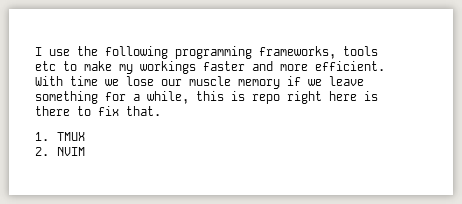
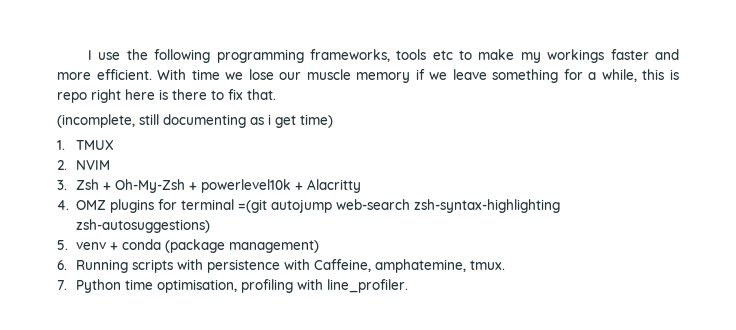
[35,132,86,141] [35,147,86,156] 1. TMUX // 2. NVIM -> [57,114,333,128] [57,140,114,150] [57,160,110,170] [57,179,361,193] [57,199,560,213] [75,219,210,233] [57,239,319,253] [57,259,505,273] [57,279,408,293] (incomplete, still documenting as i get time) // 1. TMUX // 2. NVIM // 3. Zsh + Oh-My-Zsh + powerlevel10k + Alacritty // 4. OMZ plugins for terminal =(git autojump web-search zsh-syntax-highlighting zsh-autosuggestions) // 5. venv + conda (package management) // 6. Running scripts with persistence with Caffeine, amphatemine, tmux. // 7. Python time optimisation, profiling with line_profiler.

